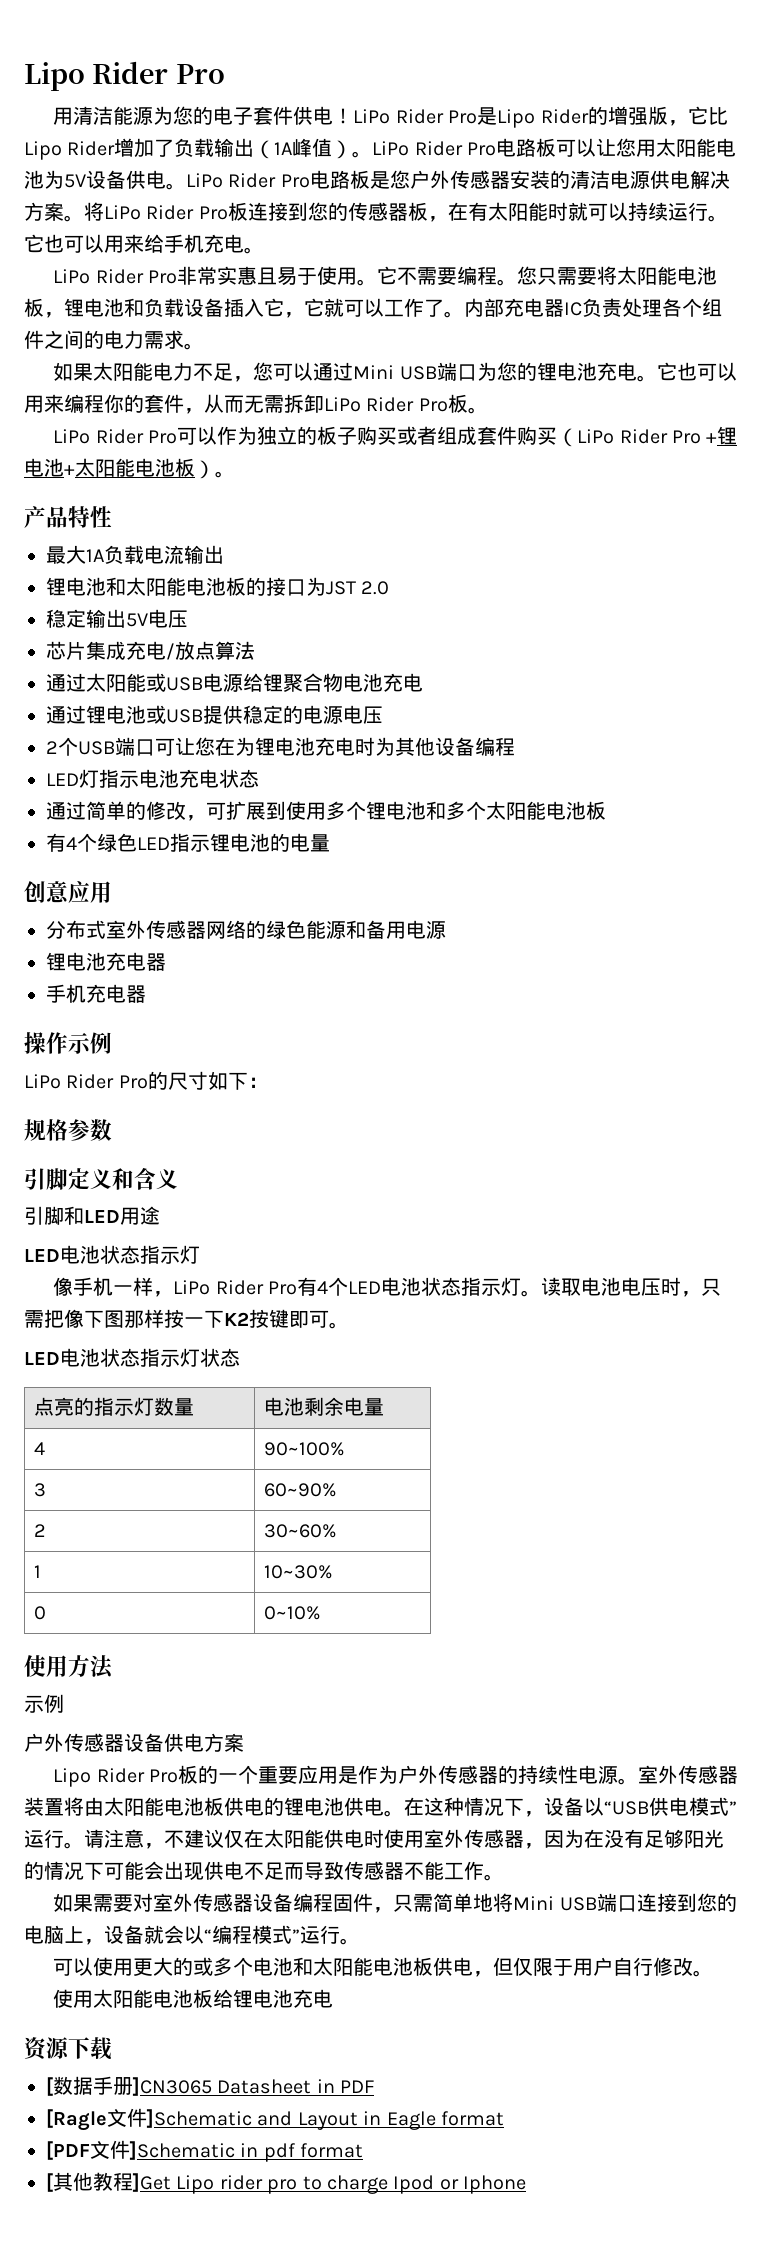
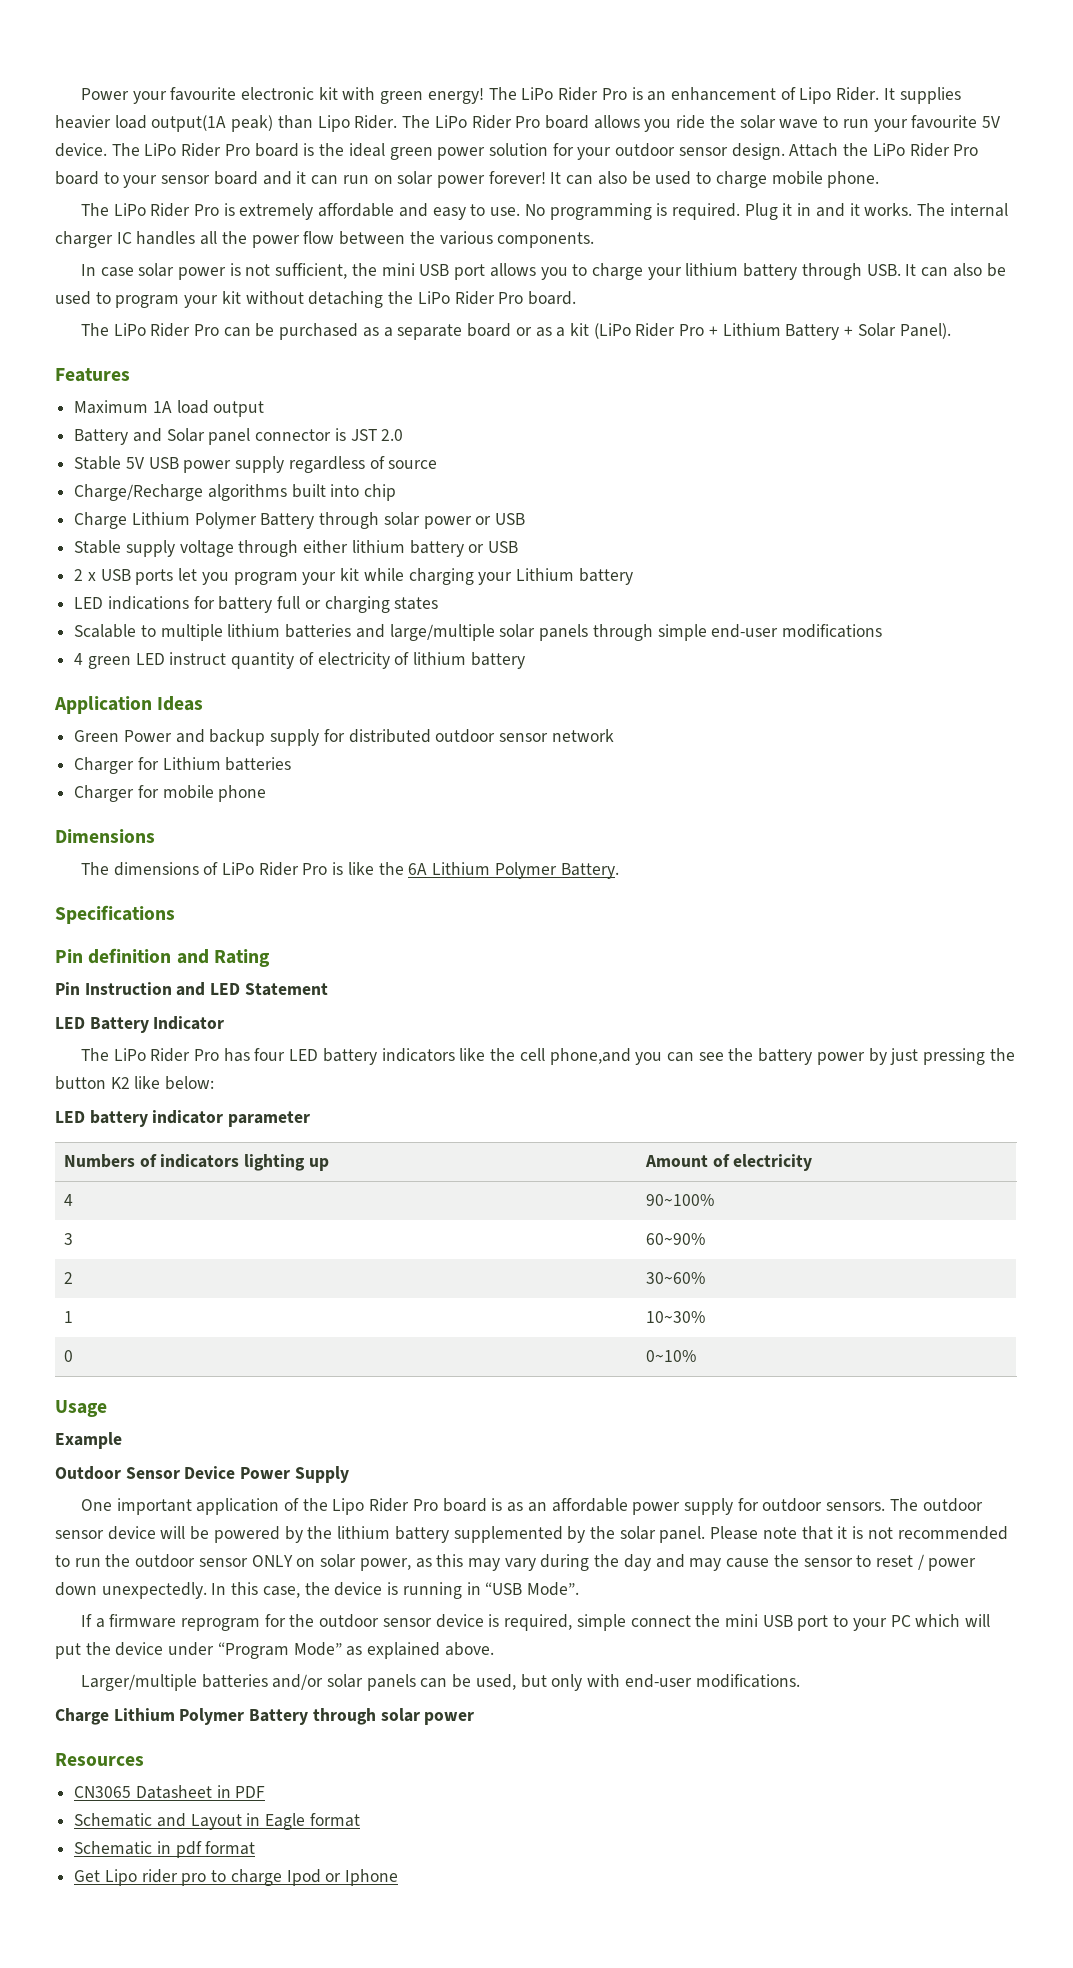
[24,61,225,91] [53,106,728,128] [24,138,737,160] [24,170,730,190] [24,202,728,222] [24,234,264,254] [53,266,718,286] [24,298,722,318] [24,330,204,350] [53,362,737,382] [24,394,488,414] [53,426,738,447] [24,458,235,479] [24,506,112,528] [46,545,224,564] [46,577,390,596] [46,609,188,628] [46,641,255,660] [46,673,423,692] [46,705,383,724] [46,737,515,756] [46,769,259,788] [46,801,606,821] [46,833,330,852] [24,881,112,903] [46,920,446,939] [46,952,166,971] [46,984,146,1003] [24,1032,112,1054] [24,1071,268,1090] [24,1119,112,1141] [24,1167,178,1190] [24,1206,160,1225] [24,1245,200,1264] [53,1277,722,1297] [24,1309,349,1329] [24,1348,240,1367] [34,1397,195,1416] [264,1397,385,1416] Lipo Rider Pro // 用清洁能源为您的电子套件供电！LiPo Rider Pro是Lipo Rider的增强版，它比Lipo Rider增加了负载输出（1A峰值）。LiPo Rider Pro电路板可以让您用太阳能电池为5V设备供电。LiPo Rider Pro电路板是您户外传感器安装的清洁电源供电解决方案。将LiPo Rider Pro板连接到您的传感器板，在有太阳能时就可以持续运行。它也可以用来给手机充电。 // LiPo Rider Pro非常实惠且易于使用。它不需要编程。您只需要将太阳能电池板，锂电池和负载设备插入它，它就可以工作了。内部充电器IC负责处理各个组件之间的电力需求。 // 如果太阳能电力不足，您可以通过Mini USB端口为您的锂电池充电。它也可以用来编程你的套件，从而无需拆卸LiPo Rider Pro板。 // LiPo Rider Pro可以作为独立的板子购买或者组成套件购买（LiPo Rider Pro +锂电池+太阳能电池板）。 // 产品特性 // 最大1A负载电流输出 // 锂电池和太阳能电池板的接口为JST 2.0 // 稳定输出5V电压 // 芯片集成充电/放点算法 // 通过太阳能或USB电源给锂聚合物电池充电 // 通过锂电池或USB提供稳定的电源电压 // 2个USB端口可让您在为锂电池充电时为其他设备编程 // LED灯指示电池充电状态 // 通过简单的修改，可扩展到使用多个锂电池和多个太阳能电池板 // 有4个绿色LED指示锂电池的电量 // 创意应用 // 分布式室外传感器网络的绿色能源和备用电源 // 锂电池充电器 // 手机充电器 // 操作示例 // LiPo Rider Pro的尺寸如下： // 规格参数 // 引脚定义和含义 // 引脚和LED用途 // LED电池状态指示灯 // 像手机一样，LiPo Rider Pro有4个LED电池状态指示灯。读取电池电压时，只需把像下图那样按一下K2按键即可。 // LED电池状态指示灯状态 // 点亮的指示灯数量 | 电池剩余电量 -> [80,87,961,104] [55,115,1000,132] [55,143,979,160] [55,171,880,188] [80,203,1008,220] [55,231,595,248] [80,263,1006,280] [55,291,576,308] [80,323,951,340] [55,368,130,382] [74,400,265,417] [74,428,404,445] [74,456,438,473] [74,484,397,501] [74,512,526,529] [74,540,519,557] [74,568,633,585] [74,596,439,613] [74,624,882,641] [74,652,525,669] [54,696,204,714] [74,729,614,746] [74,757,292,774] [74,785,267,802] [55,829,155,843] [80,862,619,879] [55,905,175,924] [55,948,270,967] [55,982,328,996] [55,1016,225,1033] [80,1048,1015,1065] [55,1076,215,1090] [55,1110,311,1127] [63,1154,329,1171] [644,1154,813,1171] Power your favourite electronic kit with green energy! The LiPo Rider Pro is an enhancement of Lipo Rider. It supplies heavier load output(1A peak) than Lipo Rider. The LiPo Rider Pro board allows you ride the solar wave to run your favourite 5V device. The LiPo Rider Pro board is the ideal green power solution for your outdoor sensor design. Attach the LiPo Rider Pro board to your sensor board and it can run on solar power forever! It can also be used to charge mobile phone. // The LiPo Rider Pro is extremely affordable and easy to use. No programming is required. Plug it in and it works. The internal charger IC handles all the power flow between the various components. // In case solar power is not sufficient, the mini USB port allows you to charge your lithium battery through USB. It can also be used to program your kit without detaching the LiPo Rider Pro board. // The LiPo Rider Pro can be purchased as a separate board or as a kit (LiPo Rider Pro + Lithium Battery + Solar Panel). // Features // Maximum 1A load output // Battery and Solar panel connector is JST 2.0 // Stable 5V USB power supply regardless of source // Charge/Recharge algorithms built into chip // Charge Lithium Polymer Battery through solar power or USB // Stable supply voltage through either lithium battery or USB // 2 x USB ports let you program your kit while charging your Lithium battery // LED indications for battery full or charging states // Scalable to multiple lithium batteries and large/multiple solar panels through simple end-user modifications // 4 green LED instruct quantity of electricity of lithium battery // Application Ideas // Green Power and backup supply for distributed outdoor sensor network // Charger for Lithium batteries // Charger for mobile phone // Dimensions // The dimensions of LiPo Rider Pro is like the 6A Lithium Polymer Battery. // Specifications // Pin definition and Rating // Pin Instruction and LED Statement // LED Battery Indicator // The LiPo Rider Pro has four LED battery indicators like the cell phone,and you can see the battery power by just pressing the button K2 like below: // LED battery indicator parameter // Numbers of indicators lighting up | Amount of electricity
[24,1655,114,1679] [24,1694,64,1713] [24,1733,244,1752] [53,1765,739,1787] [24,1797,737,1817] [24,1829,724,1849] [24,1861,504,1881] [53,1893,737,1913] [24,1925,360,1945] [53,1957,714,1977] [53,1989,334,2008] [24,2037,112,2061] [46,2076,212,2096] 使用方法 // 示例 // 户外传感器设备供电方案 // Lipo Rider Pro板的一个重要应用是作为户外传感器的持续性电源。室外传感器装置将由太阳能电池板供电的锂电池供电。在这种情况下，设备以“USB供电模式”运行。请注意，不建议仅在太阳能供电时使用室外传感器，因为在没有足够阳光的情况下可能会出现供电不足而导致传感器不能工作。 // 如果需要对室外传感器设备编程固件，只需简单地将Mini USB端口连接到您的电脑上，设备就会以“编程模式”运行。 // 可以使用更大的或多个电池和太阳能电池板供电，但仅限于用户自行修改。 // 使用太阳能电池板给锂电池充电 // 资源下载 // [数据手册]CN3065 -> [55,1400,107,1417] [55,1432,122,1449] [55,1466,349,1483] [80,1498,983,1515] [55,1526,1008,1543] [55,1554,977,1571] [55,1582,579,1599] [80,1614,991,1631] [55,1642,494,1659] [80,1674,800,1691] [55,1708,475,1725] [55,1753,144,1766] [74,1786,132,1798] Usage // Example // Outdoor Sensor Device Power Supply // One important application of the Lipo Rider Pro board is as an affordable power supply for outdoor sensors. The outdoor sensor device will be powered by the lithium battery supplemented by the solar panel. Please note that it is not recommended to run the outdoor sensor ONLY on solar power, as this may vary during the day and may cause the sensor to reset / power down unexpectedly. In this case, the device is running in “USB Mode”. // If a firmware reprogram for the outdoor sensor device is required, simple connect the mini USB port to your PC which will put the device under “Program Mode” as explained above. // Larger/multiple batteries and/or solar panels can be used, but only with end-user modifications. // Charge Lithium Polymer Battery through solar power // Resources // CN3065
[46,2108,252,2131] [Ragle文件]Schematic -> [74,1813,153,1827] Schematic
[46,2140,235,2160] [PDF文件]Schematic -> [74,1841,153,1855] Schematic
[46,2172,171,2192] [其他教程]Get -> [74,1870,101,1882] Get

